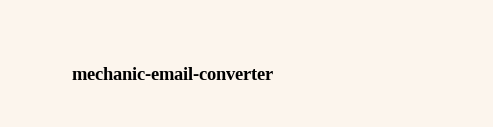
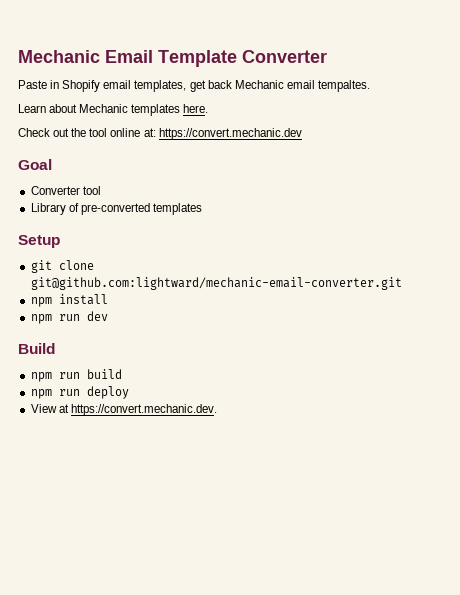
[72,67,273,80] mechanic-email-converter -> [18,50,327,67] [18,80,370,92] [18,104,209,116] [18,128,302,140] [18,159,52,170] [30,186,101,195] [30,203,202,215] [18,235,60,248] [30,260,94,273] [30,277,402,290] [30,294,108,307] [30,311,108,324] [18,343,55,354] [30,369,122,382] [30,386,129,399] [30,404,217,416] Mechanic Email Template Converter // Paste in Shopify email templates, get back Mechanic email tempaltes. // Learn about Mechanic templates here. // Check out the tool online at: https://convert.mechanic.dev // Goal // Converter tool // Library of pre-converted templates // Setup // git clone git@github.com:lightward/mechanic-email-converter.git // npm install // npm run dev // Build // npm run build // npm run deploy // View at https://convert.mechanic.dev.

